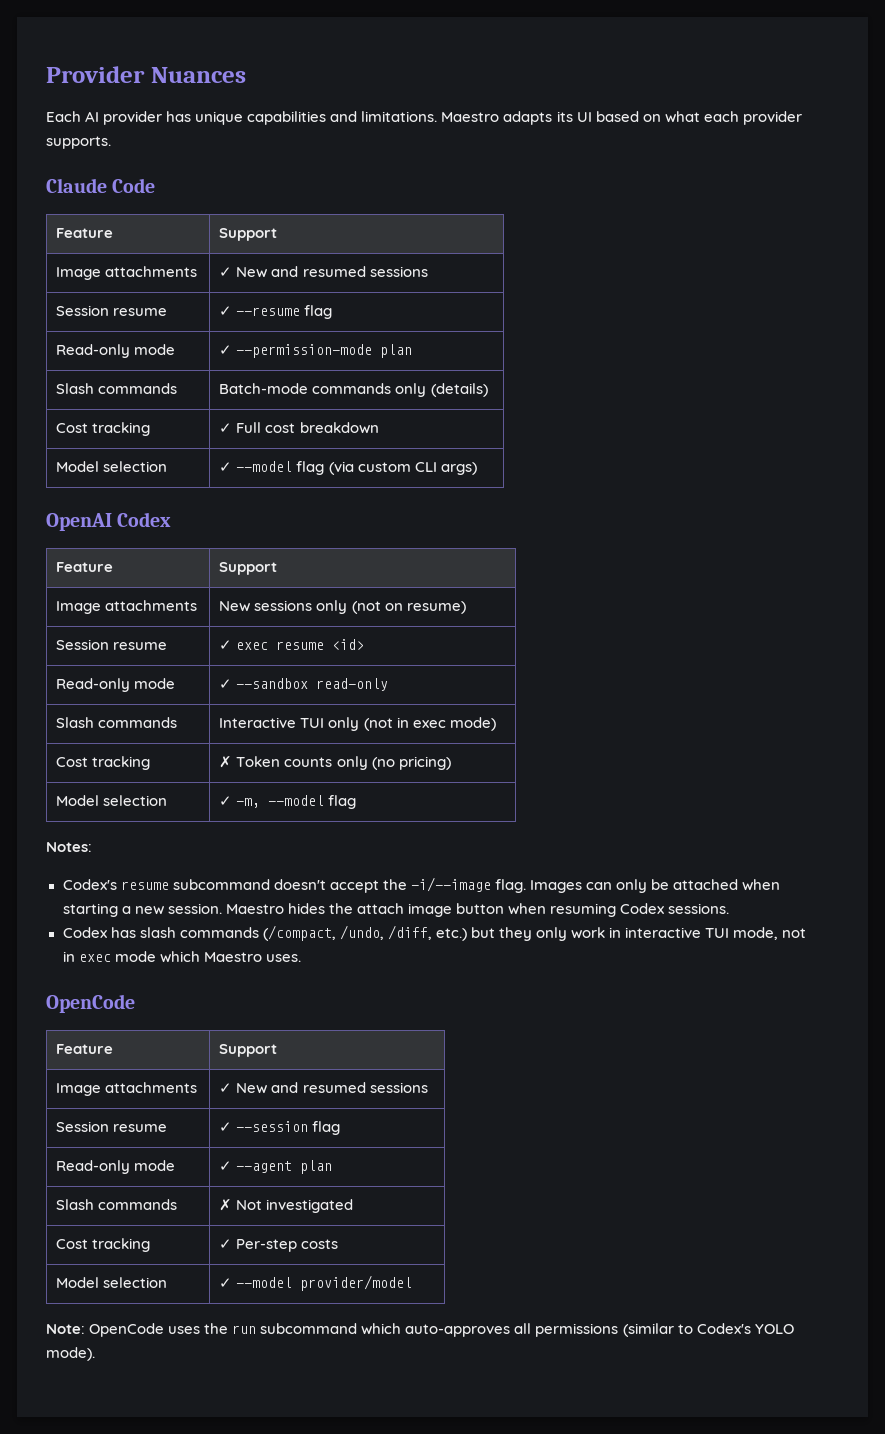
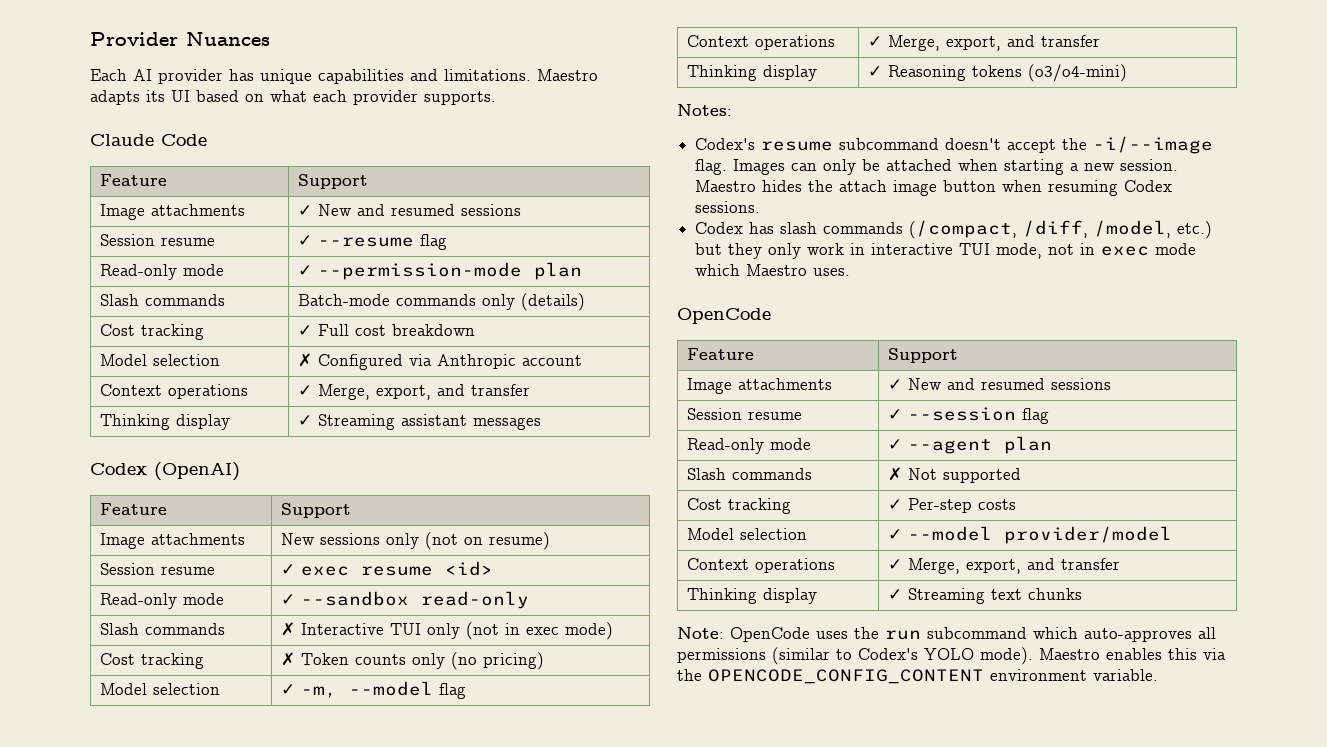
[219,461,477,475] [46,512,172,531] ✓ --model flag (via custom CLI args) // OpenAI Codex -> [298,353,583,370] [100,384,249,399] [298,384,531,400] [100,414,231,430] [298,414,542,430] [90,462,240,481] ✗ Configured via Anthropic account // Context operations | ✓ Merge, export, and transfer // Thinking display | ✓ Streaming assistant messages // Codex (OpenAI)
(178, 722) none -> [281,622,296,636] ✗
(357, 802) none -> [687,35,836,50] [868,35,1101,51] [687,65,818,81] [868,64,1128,82] // Context operations | ✓ Merge, export, and transfer // Thinking display | ✓ Reasoning tokens (o3/o4-mini)
[339,925,432,940] /undo, /diff, -> [1023,220,1172,238] /diff, /model,
[266,1199,354,1213] investigated -> [943,468,1022,483] supported
(413, 1283) none -> [687,558,836,573] [888,558,1121,574] [687,588,818,604] [888,588,1083,604] // Context operations | ✓ Merge, export, and transfer // Thinking display | ✓ Streaming text chunks
(95, 1354) none -> [1039,648,1226,660] [677,669,1158,684] Maestro enables this via the OPENCODE_CONFIG_CONTENT environment variable.

